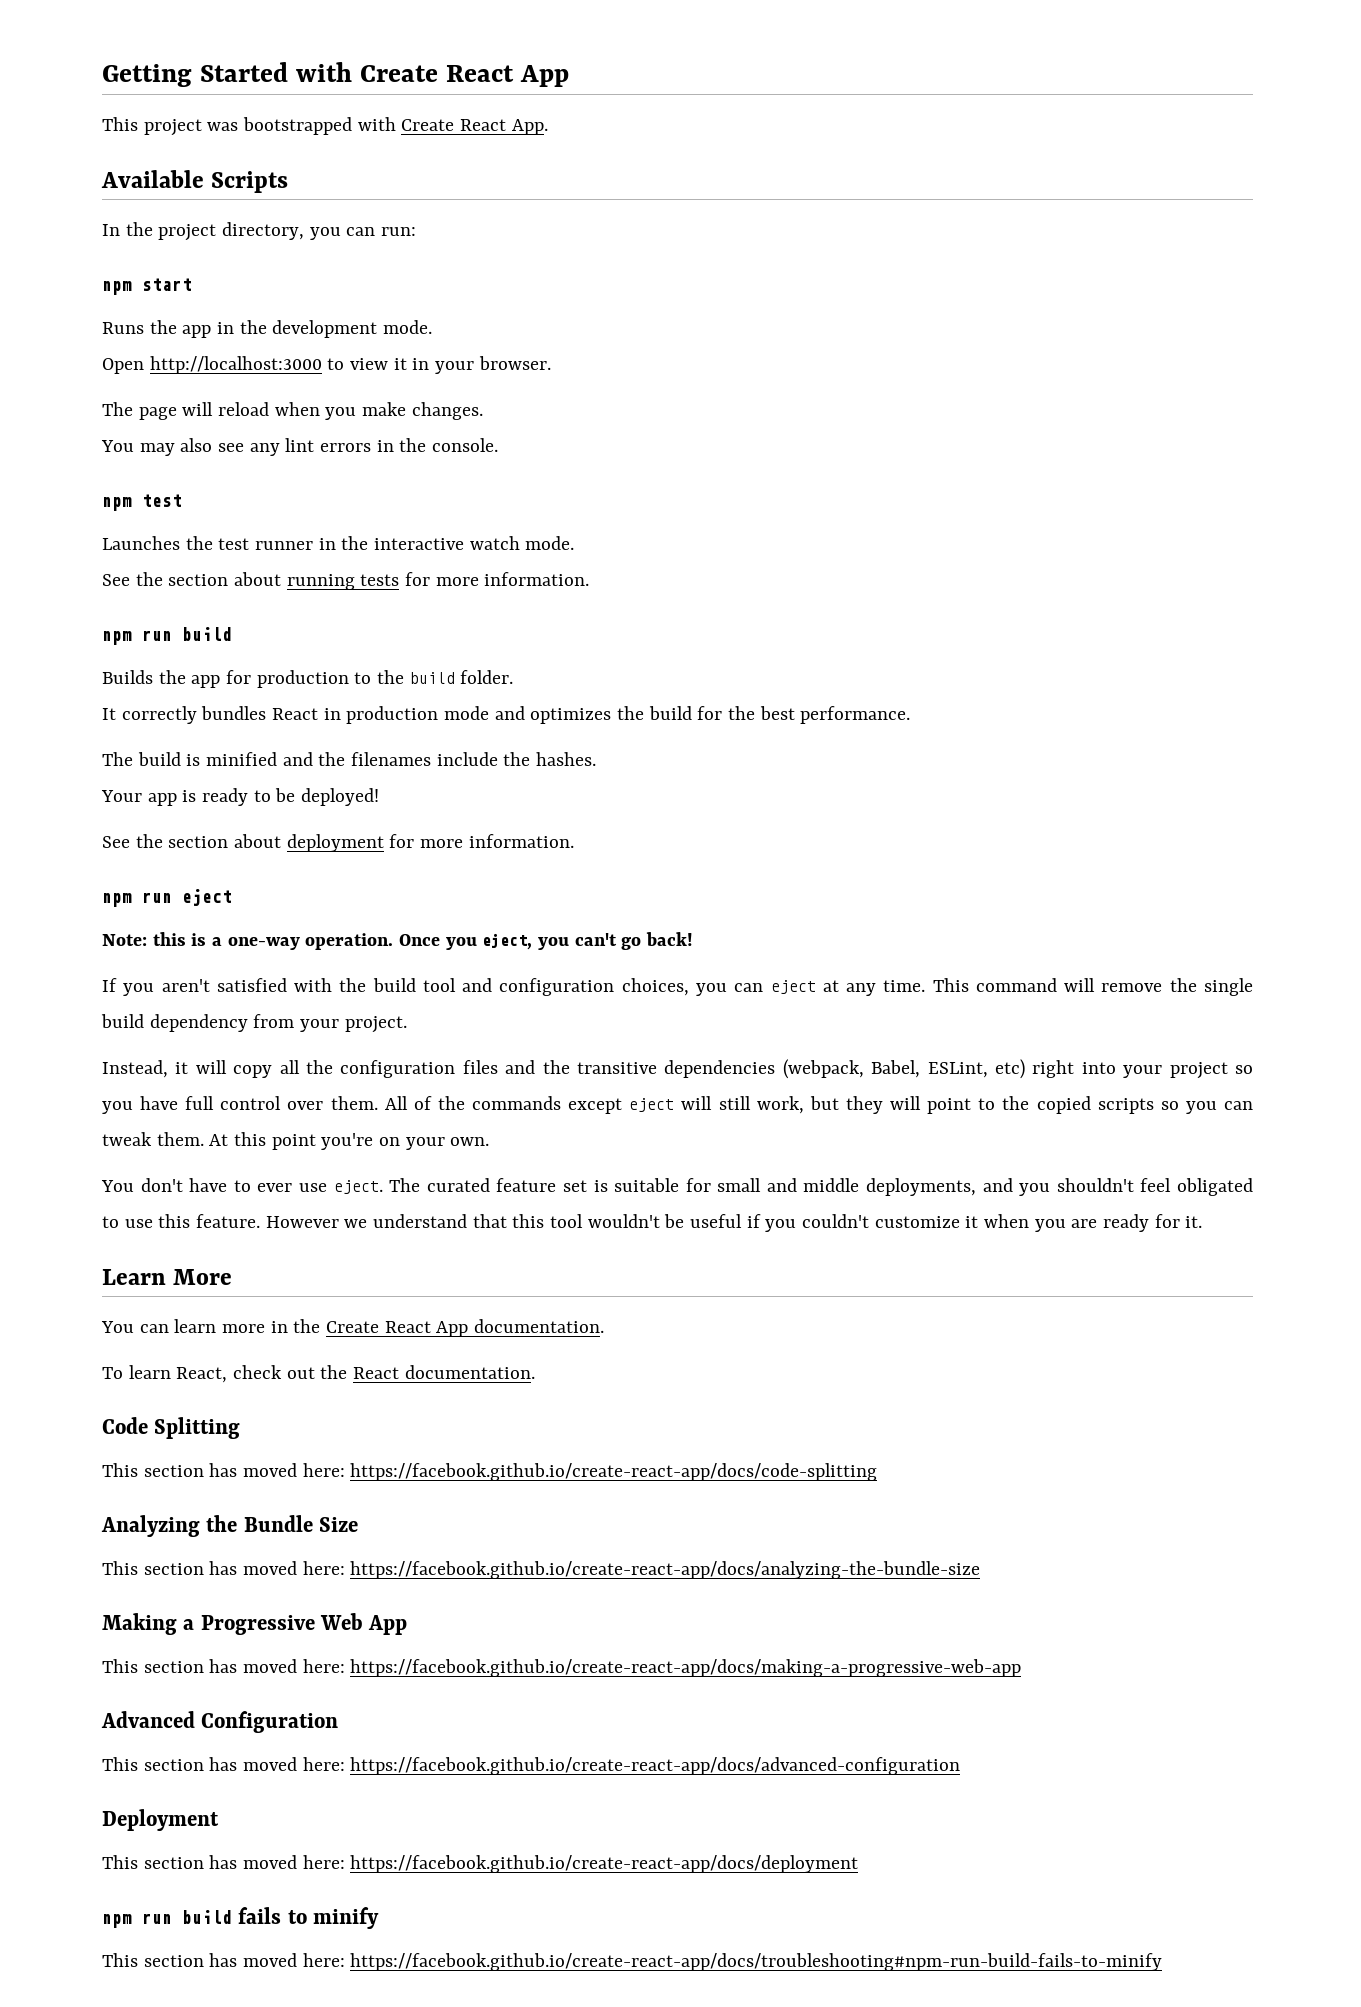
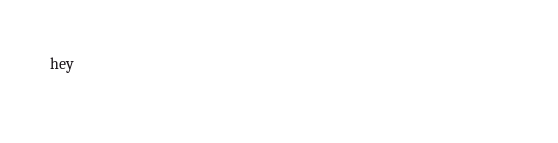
[102,62,569,87] [102,117,548,136] [101,170,289,193] [102,222,417,241] [102,278,192,295] [102,320,433,338] [102,356,551,374] [102,402,483,420] [101,438,499,456] [102,494,182,511] [102,536,575,550] [102,572,590,590] [102,627,232,645] [102,670,514,688] [102,706,911,724] [102,752,597,766] [101,788,380,806] [102,834,574,852] [102,889,232,907] [102,932,694,950] [102,978,1253,996] [101,1014,407,1033] [102,1059,1253,1079] [102,1096,1253,1114] [102,1132,490,1150] [101,1178,1253,1196] [102,1214,1203,1232] [102,1269,233,1285] [101,1319,605,1337] [102,1365,535,1383] [102,1417,241,1439] [102,1463,878,1481] [101,1515,359,1537] [102,1561,981,1579] [102,1613,408,1635] [102,1659,1022,1677] [101,1711,339,1733] [102,1757,961,1775] [102,1809,219,1831] [102,1855,859,1873] [102,1907,380,1929] [102,1953,1163,1971] Getting Started with Create React App // This project was bootstrapped with Create React App. // Available Scripts // In the project directory, you can run: // npm start // Runs the app in the development mode. // Open http://localhost:3000 to view it in your browser. // The page will reload when you make changes. // You may also see any lint errors in the console. // npm test // Launches the test runner in the interactive watch mode. // See the section about running tests for more information. // npm run build // Builds the app for production to the build folder. // It correctly bundles React in production mode and optimizes the build for the best performance. // The build is minified and the filenames include the hashes. // Your app is ready to be deployed! // See the section about deployment for more information. // npm run eject // Note: this is a one-way operation. Once you eject, you can't go back! // If you aren't satisfied with the build tool and configuration choices, you can eject at any time. This command will remove the single build dependency from your project. // Instead, it will copy all the configuration files and the transitive dependencies (webpack, Babel, ESLint, etc) right into your project so you have full control over them. All of the commands except eject will still work, but they will point to the copied scripts so you can tweak them. At this point you're on your own. // You don't have to ever use eject. The curated feature set is suitable for small and middle deployments, and you shouldn't feel obligated to use this feature. However we understand that this tool wouldn't be useful if you couldn't customize it when you are ready for it. // Learn More // You can learn more in the Create React App documentation. // To learn React, check out the React documentation. // Code Splitting // This section has moved here: https://facebook.github.io/create-react-app/docs/code-splitting // Analyzing the Bundle Size // This section has moved here: https://facebook.github.io/create-react-app/docs/analyzing-the-bundle-size // Making a Progressive Web App // This section has moved here: https://facebook.github.io/create-react-app/docs/making-a-progressive-web-app // Advanced Configuration // This section has moved here: https://facebook.github.io/create-react-app/docs/advanced-configuration // Deployment // This section has moved here: https://facebook.github.io/create-react-app/docs/deployment // npm run build fails to minify // This section has moved here: https://facebook.github.io/create-react-app/docs/troubleshooting#npm-run-build-fails-to-minify -> [50,57,74,73] hey

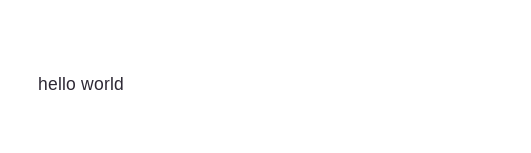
[50,57,74,73] hey -> [38,77,124,90] hello world

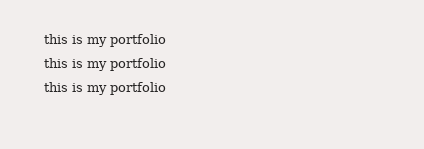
[38,77,124,90] hello world -> [44,34,166,47] [44,58,166,71] [44,82,166,95] this is my portfolio // this is my portfolio // this is my portfolio

